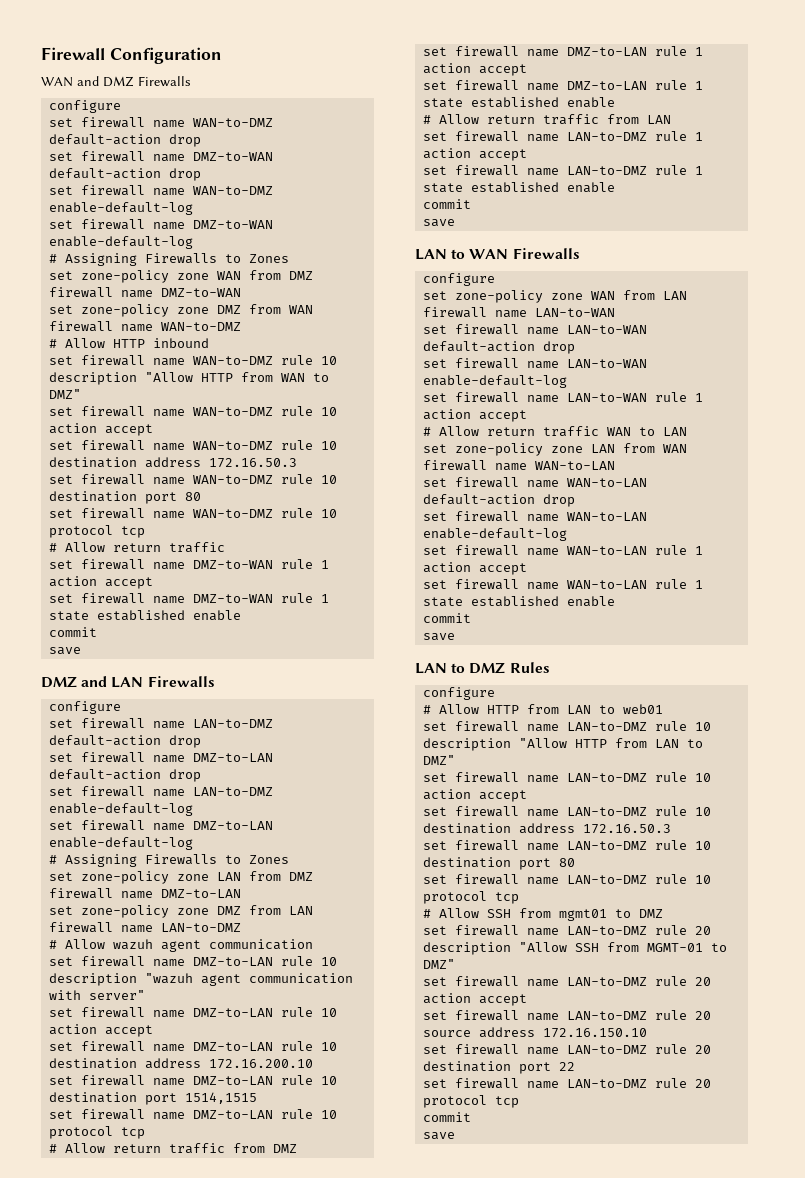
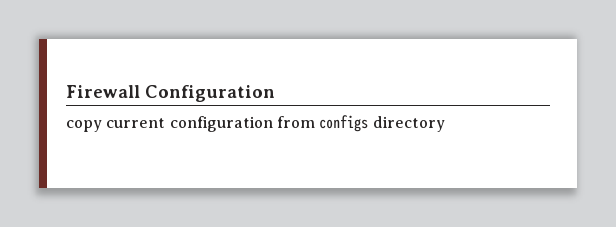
[41,76,191,87] [49,100,122,113] [49,117,274,128] [49,134,202,147] [49,151,274,162] [49,168,202,181] [49,185,274,196] [49,202,194,215] [49,219,274,230] [49,236,194,249] [49,253,290,266] [49,270,314,283] [49,287,242,298] [49,304,314,317] [49,321,242,332] [49,338,210,348] [49,355,338,366] [49,372,330,385] [49,389,82,399] [49,406,338,417] [49,423,154,436] [49,440,338,451] [49,457,298,468] [49,474,338,485] [49,491,202,504] [49,508,338,519] [49,525,146,538] [49,542,226,553] [49,559,330,570] [49,576,154,589] [49,593,330,604] [49,610,242,621] [49,627,98,637] [49,647,82,655] [41,676,215,688] [49,701,122,714] [49,718,274,729] [49,735,202,748] [49,752,274,763] [49,769,202,782] [49,786,274,797] [49,803,194,816] [49,820,274,831] [49,837,194,850] [49,854,290,867] [49,871,314,884] [49,888,242,899] [49,905,314,918] [49,922,242,933] [49,939,314,952] [49,956,338,967] [49,973,354,986] [49,990,146,1000] [49,1007,338,1018] [49,1024,154,1037] [49,1041,338,1052] [49,1058,314,1069] [49,1075,338,1086] [49,1092,258,1105] [49,1109,338,1120] [49,1126,146,1139] [49,1143,298,1154] [423,46,704,57] [423,63,528,76] [423,80,704,91] [423,97,616,108] [423,114,672,125] [423,131,704,142] [423,148,528,161] [423,165,704,176] [423,182,616,193] [423,199,472,209] [423,219,456,227] [415,248,580,260] [423,273,496,286] [423,290,688,303] [423,307,616,318] [423,324,648,335] [423,341,576,354] [423,358,648,369] [423,375,568,388] [423,392,704,403] [423,409,528,422] [423,426,688,437] [423,443,688,456] [423,460,616,471] [423,477,648,488] [423,494,576,507] [423,511,648,522] [423,528,568,541] [423,545,704,556] [423,562,528,575] [423,579,704,590] [423,596,616,607] [423,613,472,623] [423,633,456,641] [415,662,550,674] [423,687,496,700] [423,704,664,714] [423,721,712,732] [423,738,704,751] [423,755,456,765] [423,772,712,783] [423,789,528,802] [423,806,712,817] [423,823,672,834] [423,840,712,851] [423,857,576,870] [423,874,712,885] [423,891,520,904] [423,908,664,921] [423,925,712,936] [423,942,728,955] [423,959,456,969] [423,976,712,987] [423,993,528,1006] [423,1010,712,1021] [423,1027,648,1038] [423,1044,712,1055] [423,1061,576,1074] [423,1078,712,1089] [423,1095,520,1108] [423,1112,472,1122] [423,1132,456,1140] WAN and DMZ Firewalls // configure // set firewall name WAN-to-DMZ default-action drop // set firewall name DMZ-to-WAN default-action drop // set firewall name WAN-to-DMZ enable-default-log // set firewall name DMZ-to-WAN enable-default-log // # Assigning Firewalls to Zones // set zone-policy zone WAN from DMZ firewall name DMZ-to-WAN // set zone-policy zone DMZ from WAN firewall name WAN-to-DMZ // # Allow HTTP inbound // set firewall name WAN-to-DMZ rule 10 description "Allow HTTP from WAN to DMZ" // set firewall name WAN-to-DMZ rule 10 action accept // set firewall name WAN-to-DMZ rule 10 destination address 172.16.50.3 // set firewall name WAN-to-DMZ rule 10 destination port 80 // set firewall name WAN-to-DMZ rule 10 protocol tcp // # Allow return traffic // set firewall name DMZ-to-WAN rule 1 action accept // set firewall name DMZ-to-WAN rule 1 state established enable // commit // save // DMZ and LAN Firewalls // configure // set firewall name LAN-to-DMZ default-action drop // set firewall name DMZ-to-LAN default-action drop // set firewall name LAN-to-DMZ enable-default-log // set firewall name DMZ-to-LAN enable-default-log // # Assigning Firewalls to Zones // set zone-policy zone LAN from DMZ firewall name DMZ-to-LAN // set zone-policy zone DMZ from LAN firewall name LAN-to-DMZ // # Allow wazuh agent communication // set firewall name DMZ-to-LAN rule 10 description "wazuh agent communication with server" // set firewall name DMZ-to-LAN rule 10 action accept // set firewall name DMZ-to-LAN rule 10 destination address 172.16.200.10 // set firewall name DMZ-to-LAN rule 10 destination port 1514,1515 // set firewall name DMZ-to-LAN rule 10 protocol tcp // # Allow return traffic from DMZ // set firewall name DMZ-to-LAN rule 1 action accept // set firewall name DMZ-to-LAN rule 1 state established enable // # Allow return traffic from LAN // set firewall name LAN-to-DMZ rule 1 action accept // set firewall name LAN-to-DMZ rule 1 state established enable // commit // save // LAN to WAN Firewalls // configure // set zone-policy zone WAN from LAN firewall name LAN-to-WAN // set firewall name LAN-to-WAN default-action drop // set firewall name LAN-to-WAN enable-default-log // set firewall name LAN-to-WAN rule 1 action accept // # Allow return traffic WAN to LAN // set zone-policy zone LAN from WAN firewall name WAN-to-LAN // set firewall name WAN-to-LAN default-action drop // set firewall name WAN-to-LAN enable-default-log // set firewall name WAN-to-LAN rule 1 action accept // set firewall name WAN-to-LAN rule 1 state established enable // commit // save // LAN to DMZ Rules // configure // # Allow HTTP from LAN to web01 // set firewall name LAN-to-DMZ rule 10 description "Allow HTTP from LAN to DMZ" // set firewall name LAN-to-DMZ rule 10 action accept // set firewall name LAN-to-DMZ rule 10 destination address 172.16.50.3 // set firewall name LAN-to-DMZ rule 10 destination port 80 // set firewall name LAN-to-DMZ rule 10 protocol tcp // # Allow SSH from mgmt01 to DMZ // set firewall name LAN-to-DMZ rule 20 description "Allow SSH from MGMT-01 to DMZ" // set firewall name LAN-to-DMZ rule 20 action accept // set firewall name LAN-to-DMZ rule 20 source address 172.16.150.10 // set firewall name LAN-to-DMZ rule 20 destination port 22 // set firewall name LAN-to-DMZ rule 20 protocol tcp // commit // save -> [66,115,445,132] copy current configuration from configs directory

